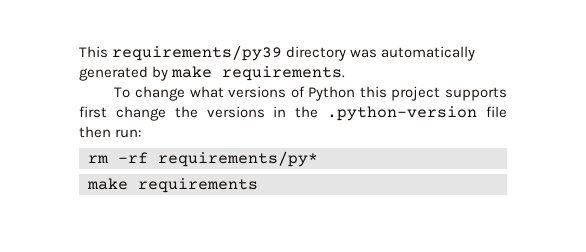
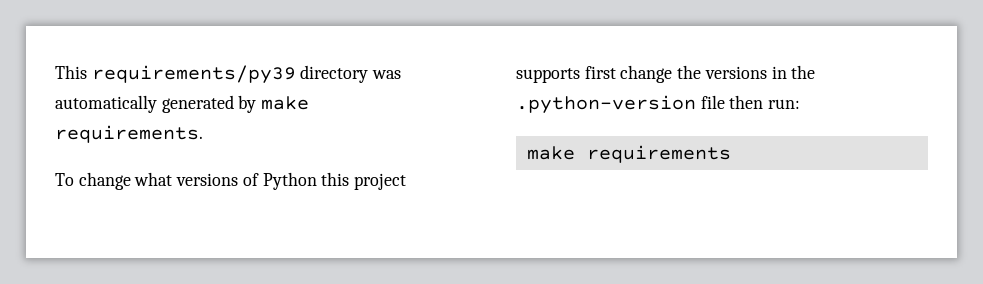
[88,151,318,167] // rm -rf requirements/py* -> (801, 104) none

